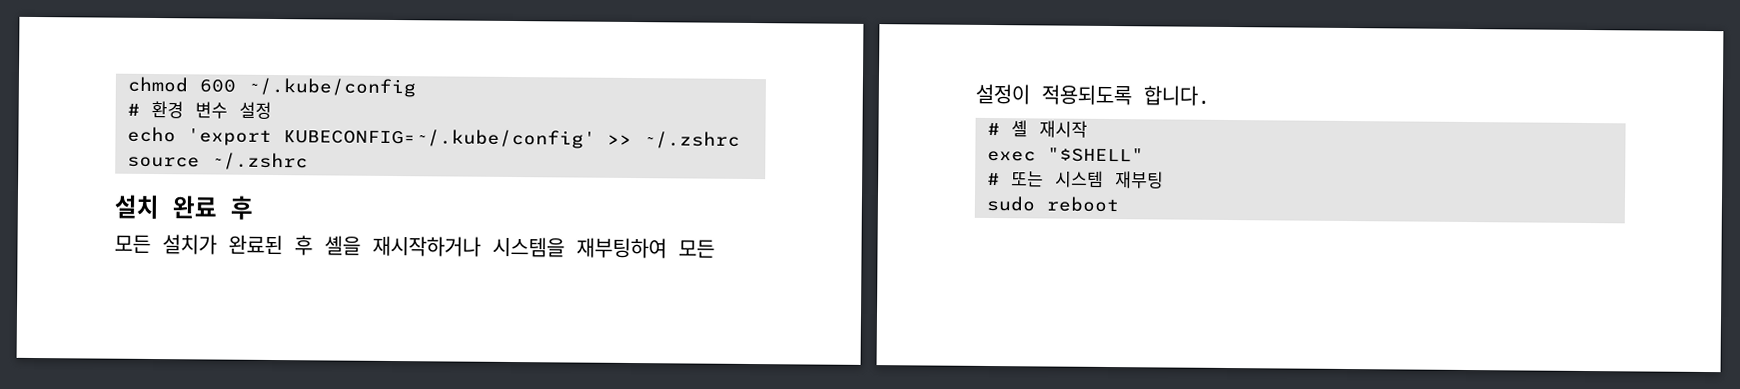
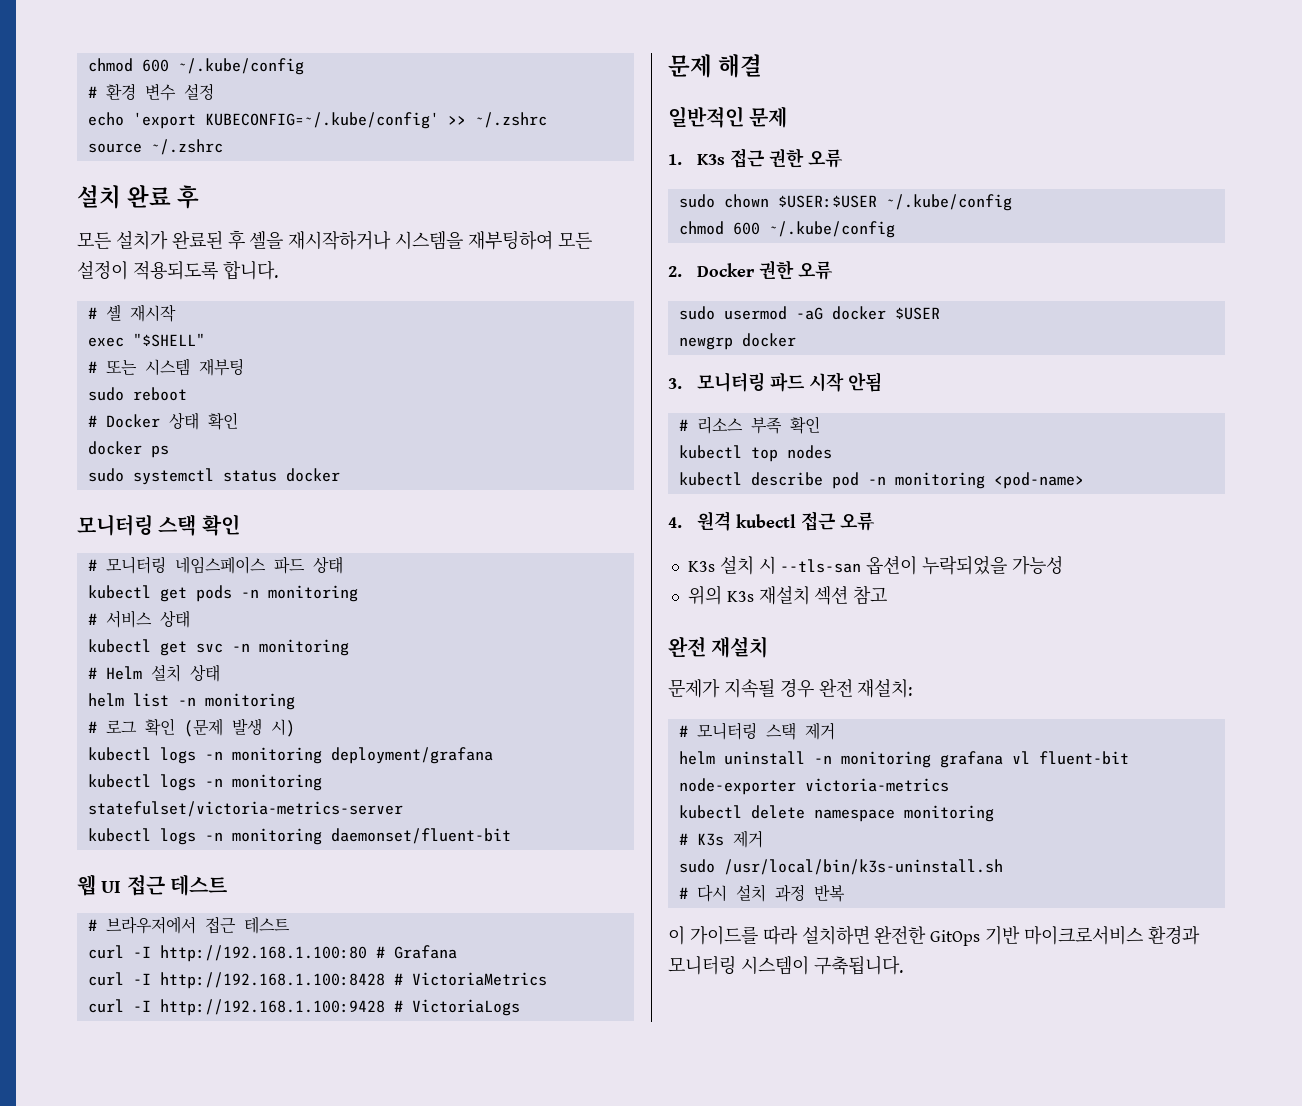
(1119, 204) none -> [87,412,238,430] [87,441,169,458] [87,468,340,485] [77,514,240,536] [87,556,343,574] [87,585,358,602] [87,610,190,628] [87,639,349,656] [87,664,220,682] [87,693,295,710] [87,718,295,737] [87,747,493,764] [87,774,322,791] [87,801,403,817] [87,828,511,845] [77,874,228,896] [87,916,290,934] [87,945,457,962] [87,972,547,989] [87,999,520,1016] [668,54,763,78] [668,106,788,128] [668,148,843,168] [678,194,1012,211] [678,221,895,238] [668,260,833,280] [678,306,940,320] [678,333,796,350] [668,372,882,392] [678,416,820,434] [678,445,832,462] [678,472,1084,489] [668,511,875,531] [687,556,1063,575] [687,585,888,605] [668,636,769,658] [668,678,913,698] [678,722,835,740] [678,751,1129,768] [678,778,949,795] [678,805,994,822] [678,830,763,848] [678,859,1003,875] [678,884,845,902] [668,926,1200,946] [668,955,903,975] // # Docker 상태 확인 // docker ps // sudo systemctl status docker // 모니터링 스택 확인 // # 모니터링 네임스페이스 파드 상태 // kubectl get pods -n monitoring // # 서비스 상태 // kubectl get svc -n monitoring // # Helm 설치 상태 // helm list -n monitoring // # 로그 확인 (문제 발생 시) // kubectl logs -n monitoring deployment/grafana // kubectl logs -n monitoring statefulset/victoria-metrics-server // kubectl logs -n monitoring daemonset/fluent-bit // 웹 UI 접근 테스트 // # 브라우저에서 접근 테스트 // curl -I http://192.168.1.100:80 # Grafana // curl -I http://192.168.1.100:8428 # VictoriaMetrics // curl -I http://192.168.1.100:9428 # VictoriaLogs // 문제 해결 // 일반적인 문제 // 1. K3s 접근 권한 오류 // sudo chown $USER:$USER ~/.kube/config // chmod 600 ~/.kube/config // 2. Docker 권한 오류 // sudo usermod -aG docker $USER // newgrp docker // 3. 모니터링 파드 시작 안됨 // # 리소스 부족 확인 // kubectl top nodes // kubectl describe pod -n monitoring <pod-name> // 4. 원격 kubectl 접근 오류 // K3s 설치 시 --tls-san 옵션이 누락되었을 가능성 // 위의 K3s 재설치 섹션 참고 // 완전 재설치 // 문제가 지속될 경우 완전 재설치: // # 모니터링 스택 제거 // helm uninstall -n monitoring grafana vl fluent-bit node-exporter victoria-metrics // kubectl delete namespace monitoring // # K3s 제거 // sudo /usr/local/bin/k3s-uninstall.sh // # 다시 설치 과정 반복 // 이 가이드를 따라 설치하면 완전한 GitOps 기반 마이크로서비스 환경과 모니터링 시스템이 구축됩니다.

